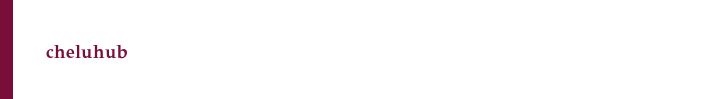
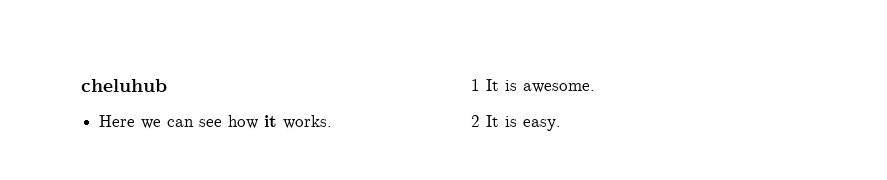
(128, 52) none -> [99,115,333,129] [471,79,595,93] [471,115,561,131] // Here we can see how it works. // 1 It is awesome. // 2 It is easy.

